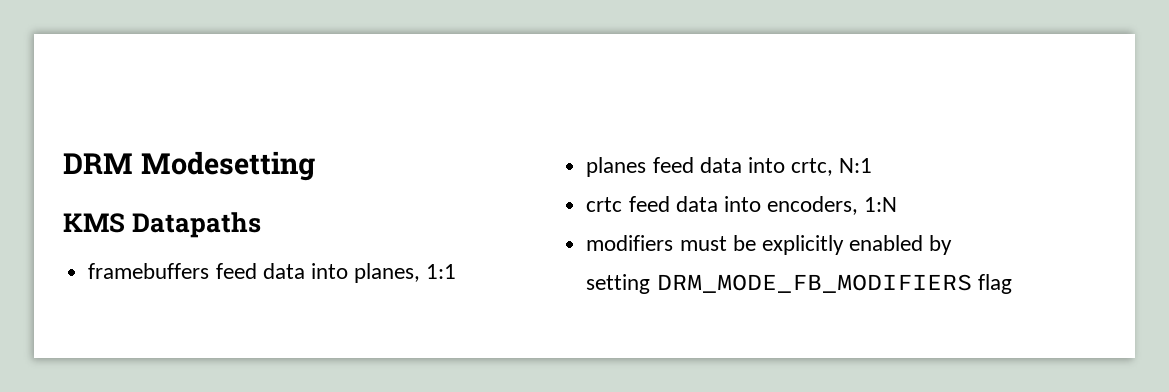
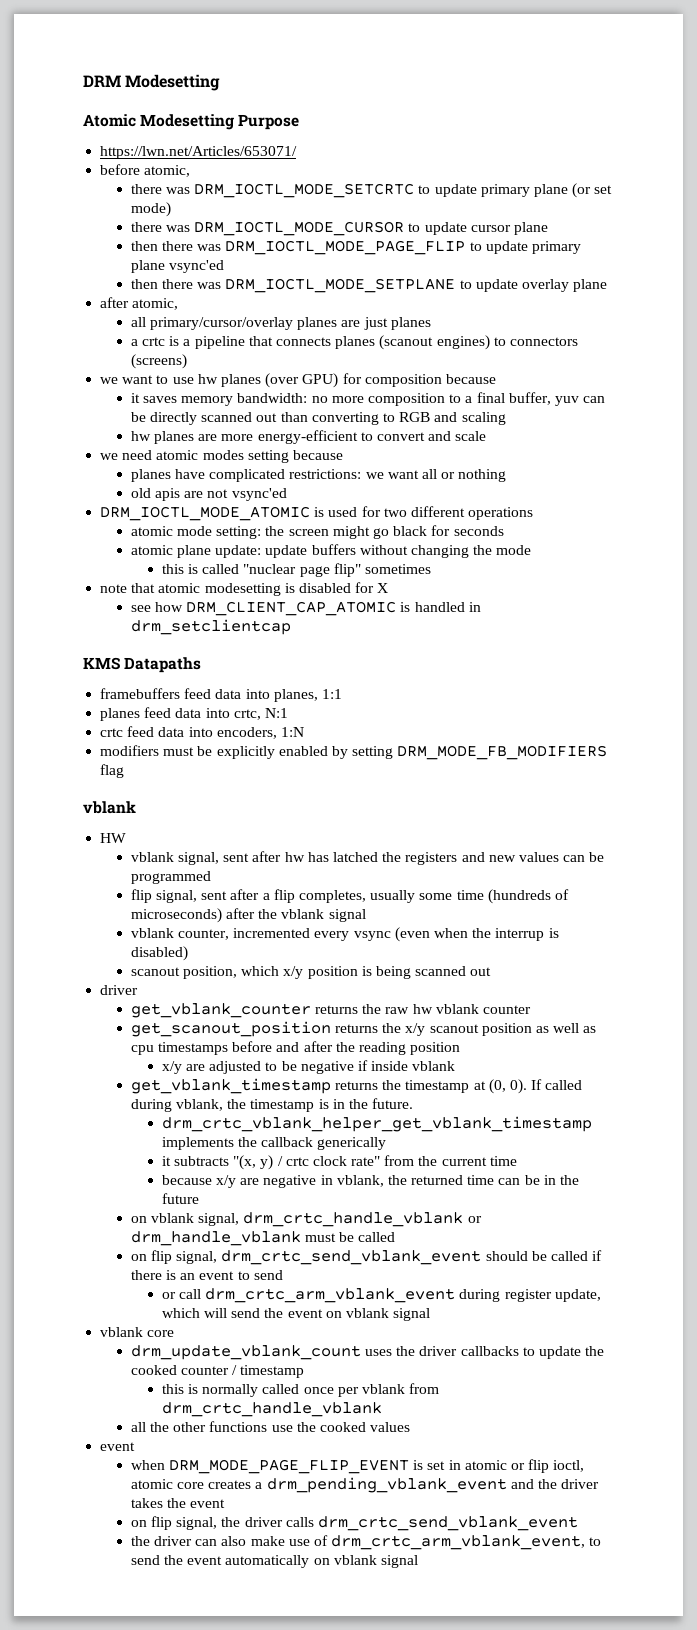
(315, 166) none -> [83,114,300,130] [100,146,298,159] [100,164,191,177] [130,183,613,198] [130,202,171,217] [130,221,549,236] [130,240,582,255] [130,260,225,273] [130,278,608,293] [100,297,179,310] [130,317,431,330] [130,335,578,350] [130,354,187,369] [100,373,496,388] [130,392,606,406] [130,412,506,425] [130,430,487,444] [100,450,343,463] [130,469,507,482] [130,488,287,501] [100,506,534,521] [130,525,504,539] [130,544,532,558] [161,563,431,577] [100,582,389,596] [130,601,481,616] [130,619,291,635] // Atomic Modesetting Purpose // https://lwn.net/Articles/653071/ // before atomic, // there was DRM_IOCTL_MODE_SETCRTC to update primary plane (or set mode) // there was DRM_IOCTL_MODE_CURSOR to update cursor plane // then there was DRM_IOCTL_MODE_PAGE_FLIP to update primary plane vsync'ed // then there was DRM_IOCTL_MODE_SETPLANE to update overlay plane // after atomic, // all primary/cursor/overlay planes are just planes // a crtc is a pipeline that connects planes (scanout engines) to connectors (screens) // we want to use hw planes (over GPU) for composition because // it saves memory bandwidth: no more composition to a final buffer, yuv can be directly scanned out than converting to RGB and scaling // hw planes are more energy-efficient to convert and scale // we need atomic modes setting because // planes have complicated restrictions: we want all or nothing // old apis are not vsync'ed // DRM_IOCTL_MODE_ATOMIC is used for two different operations // atomic mode setting: the screen might go black for seconds // atomic plane update: update buffers without changing the mode // this is called "nuclear page flip" sometimes // note that atomic modesetting is disabled for X // see how DRM_CLIENT_CAP_ATOMIC is handled in drm_setclientcap
(1012, 284) none -> [83,801,136,814] [100,833,127,843] [130,851,605,865] [130,871,211,884] [130,889,569,904] [130,908,366,923] [130,927,559,942] [130,946,188,961] [130,966,492,979] [100,985,139,995] [130,1003,532,1018] [130,1021,597,1037] [130,1041,461,1055] [161,1060,456,1074] [130,1078,583,1094] [130,1098,414,1112] [161,1116,592,1132] [161,1137,387,1150] [161,1155,517,1170] [161,1175,579,1188] [161,1193,199,1204] [130,1212,482,1227] [130,1231,396,1246] [130,1250,603,1265] [130,1270,283,1280] [161,1288,601,1303] [161,1308,431,1321] [100,1327,175,1337] [130,1345,605,1360] [130,1365,305,1378] [161,1383,440,1397] [161,1402,382,1417] [130,1421,411,1432] [100,1442,136,1451] [130,1459,585,1474] [130,1477,600,1493] [130,1498,226,1508] [130,1516,579,1531] [130,1535,602,1550] [130,1555,419,1568] // vblank // HW // vblank signal, sent after hw has latched the registers and new values can be programmed // flip signal, sent after a flip completes, usually some time (hundreds of microseconds) after the vblank signal // vblank counter, incremented every vsync (even when the interrup is disabled) // scanout position, which x/y position is being scanned out // driver // get_vblank_counter returns the raw hw vblank counter // get_scanout_position returns the x/y scanout position as well as cpu timestamps before and after the reading position // x/y are adjusted to be negative if inside vblank // get_vblank_timestamp returns the timestamp at (0, 0). If called during vblank, the timestamp is in the future. // drm_crtc_vblank_helper_get_vblank_timestamp implements the callback generically // it subtracts "(x, y) / crtc clock rate" from the current time // because x/y are negative in vblank, the returned time can be in the future // on vblank signal, drm_crtc_handle_vblank or drm_handle_vblank must be called // on flip signal, drm_crtc_send_vblank_event should be called if there is an event to send // or call drm_crtc_arm_vblank_event during register update, which will send the event on vblank signal // vblank core // drm_update_vblank_count uses the driver callbacks to update the cooked counter / timestamp // this is normally called once per vblank from drm_crtc_handle_vblank // all the other functions use the cooked values // event // when DRM_MODE_PAGE_FLIP_EVENT is set in atomic or flip ioctl, atomic core creates a drm_pending_vblank_event and the driver takes the event // on flip signal, the driver calls drm_crtc_send_vblank_event // the driver can also make use of drm_crtc_arm_vblank_event, to send the event automatically on vblank signal

